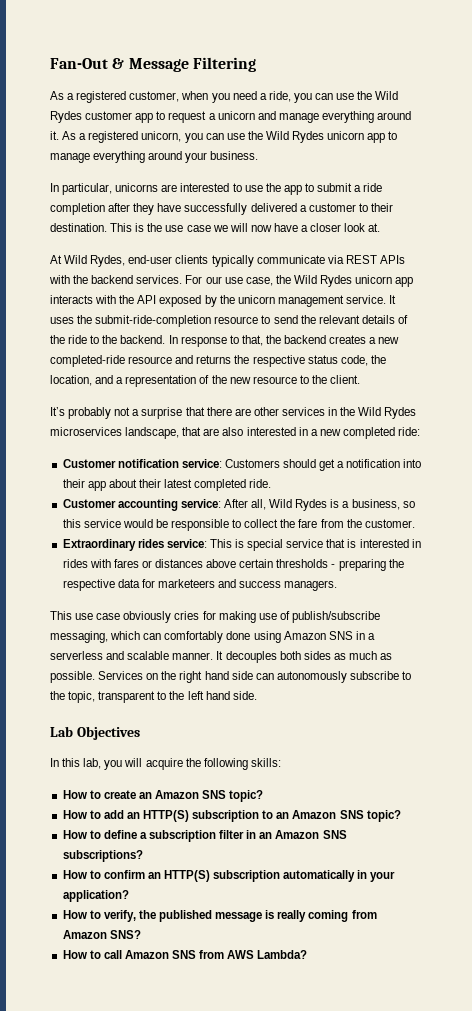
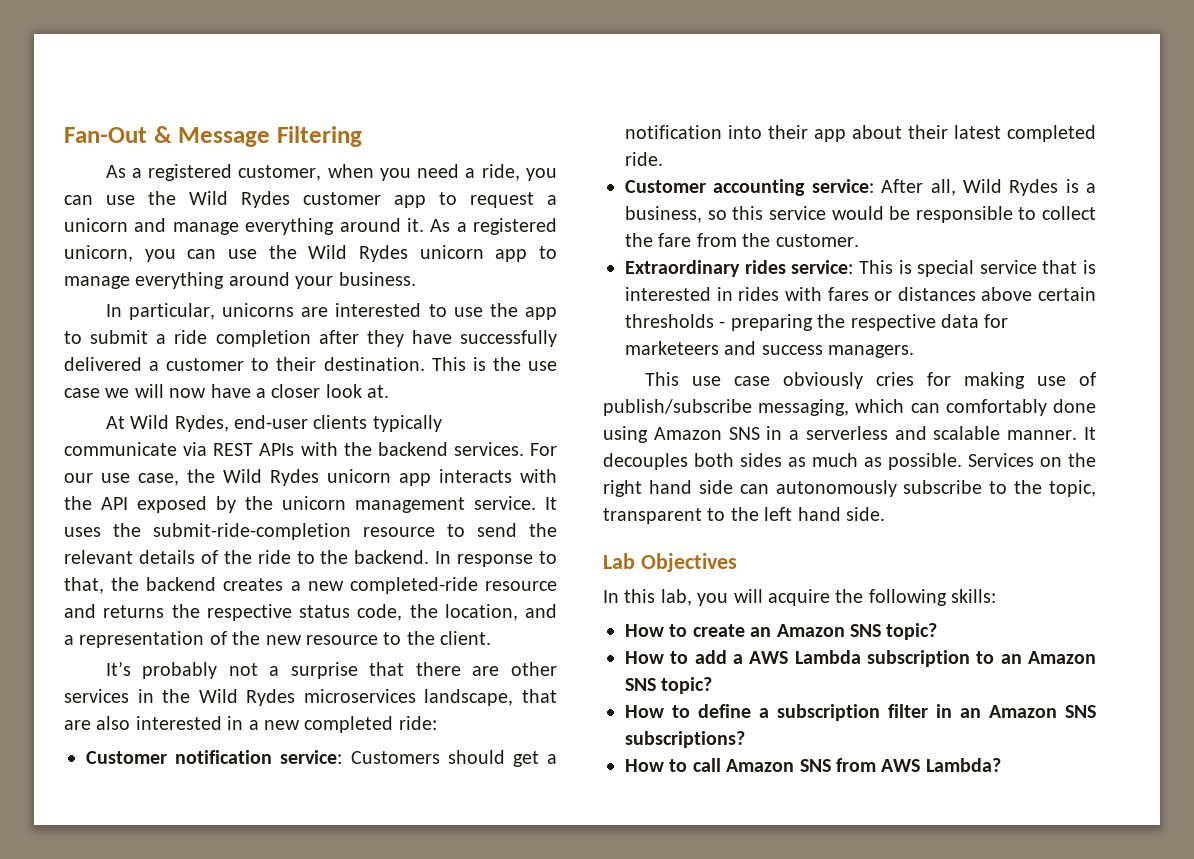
[126,810,190,822] an HTTP(S) -> [733,650,861,664] a AWS Lambda
[62,870,396,882] [62,890,129,902] [62,910,377,922] [62,930,141,939] // How to confirm an HTTP(S) subscription automatically in your application? // How to verify, the published message is really coming from Amazon SNS? -> (745, 739) none

